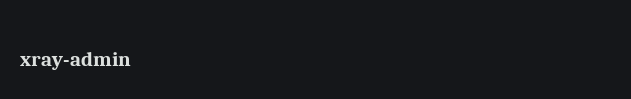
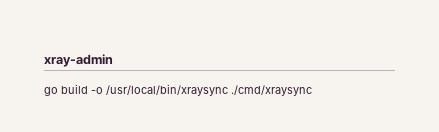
(131, 60) none -> [44,84,312,96] // go build -o /usr/local/bin/xraysync ./cmd/xraysync

